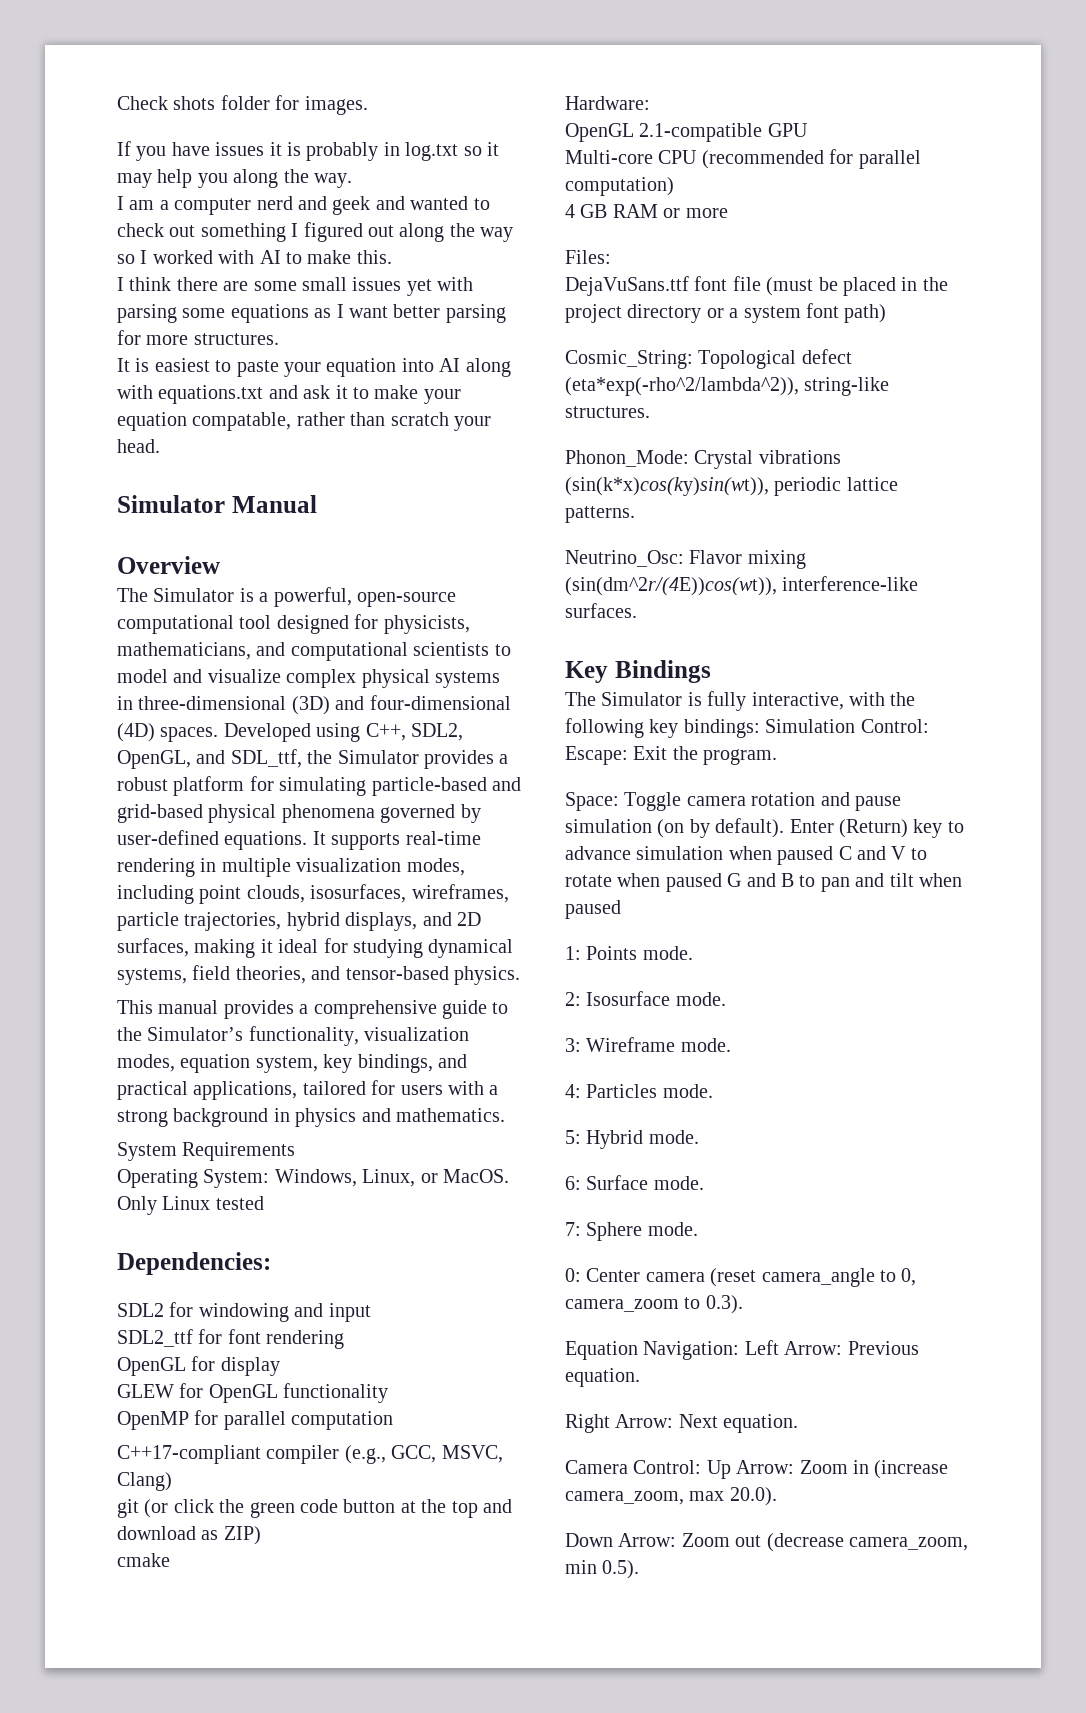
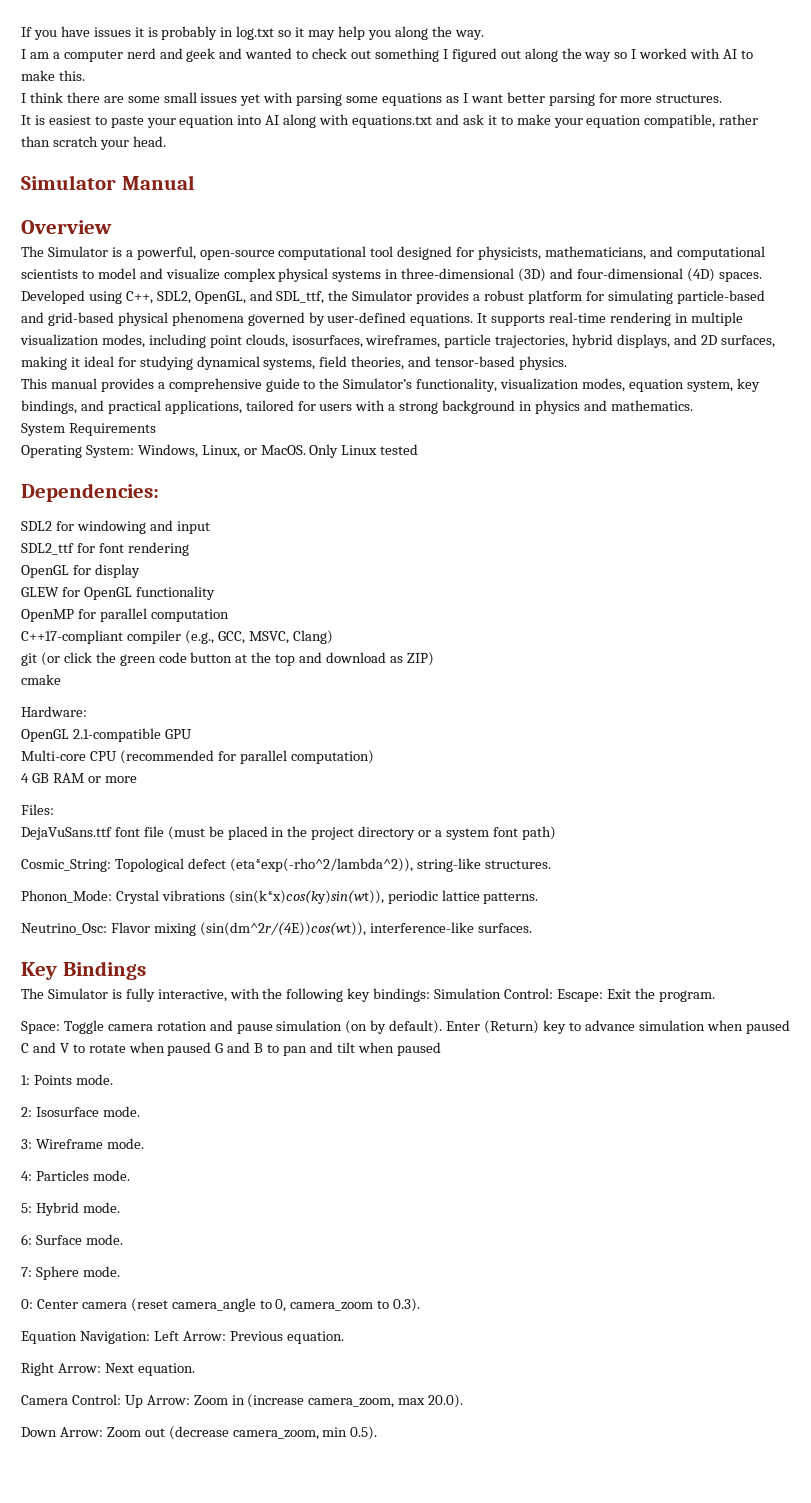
[117,95,368,115] Check shots folder for images. // -> (21, 32) none
[192,412,292,431] compatable, -> [644,114,716,128] compatible,

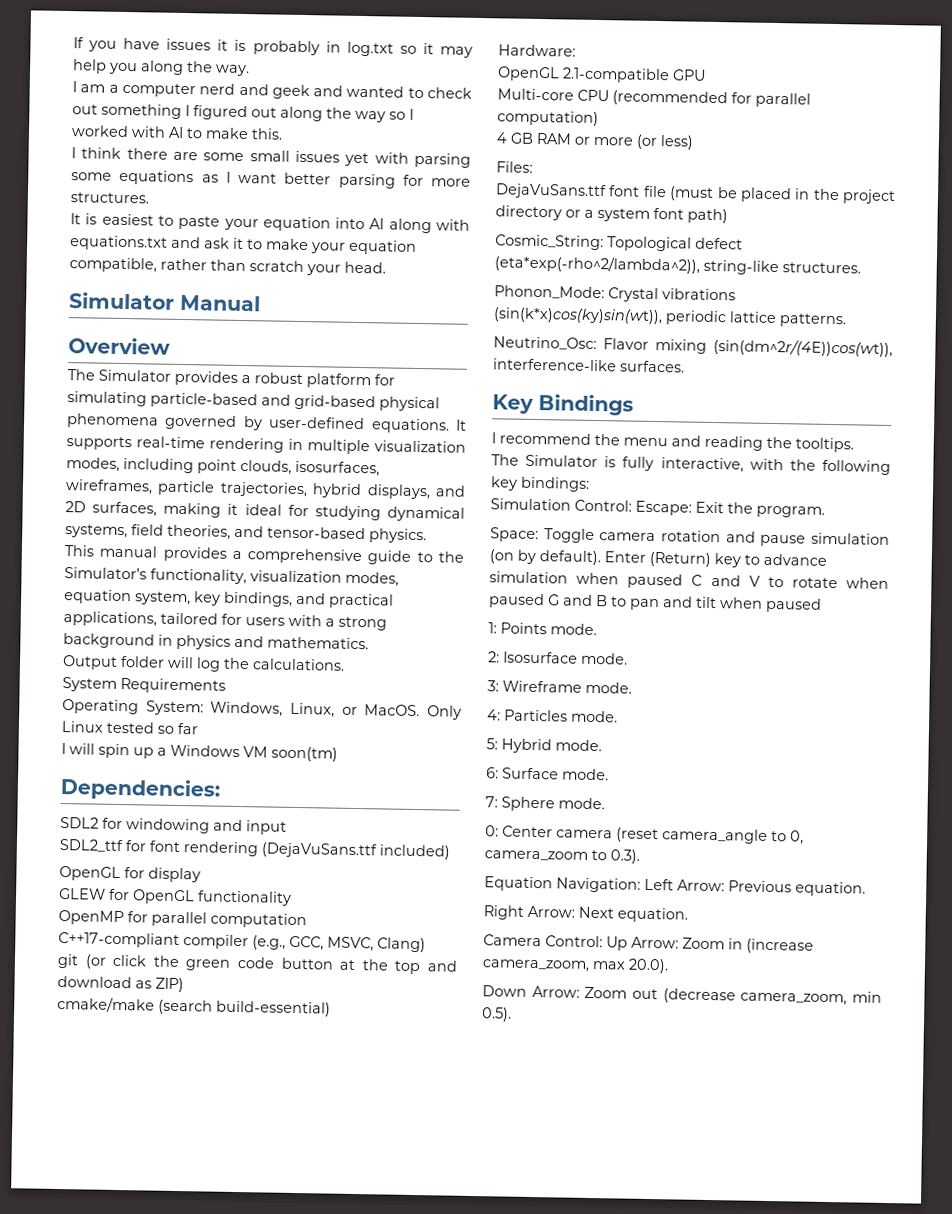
[111,246,765,260] [21,268,762,282] [21,290,413,304] is a powerful, open-source computational tool designed for physicists, mathematicians, and computational scientists to model and visualize complex physical systems in three-dimensional (3D) and four-dimensional (4D) spaces. Developed using C++, SDL2, OpenGL, and SDL_ttf, the Simulator -> (171, 375) none
(693, 405) none -> [62,655,345,672] // Output folder will log the calculations.
(419, 449) none -> [157,722,198,735] [61,743,338,762] so far // I will spin up a Windows VM soon(tm)
(189, 549) none -> [261,842,450,860] (DejaVuSans.ttf included)
[21,674,61,685] cmake -> [57,996,331,1017] cmake/make (search build-essential)
(137, 779) none -> [636,134,694,150] (or less)
(146, 970) none -> [491,432,854,453] // I recommend the menu and reading the tooltips.
(431, 995) none -> (590, 484) //

